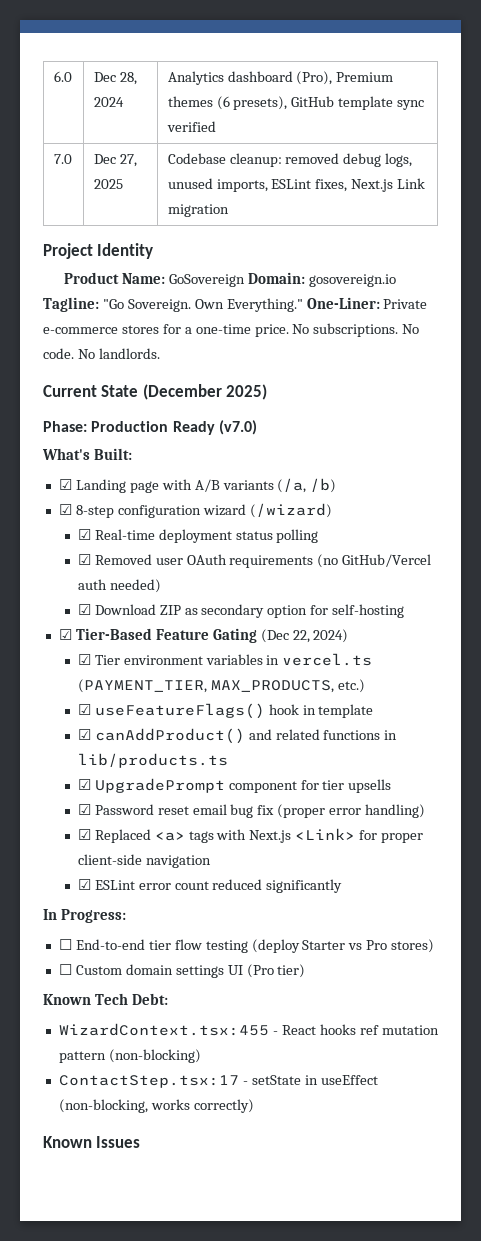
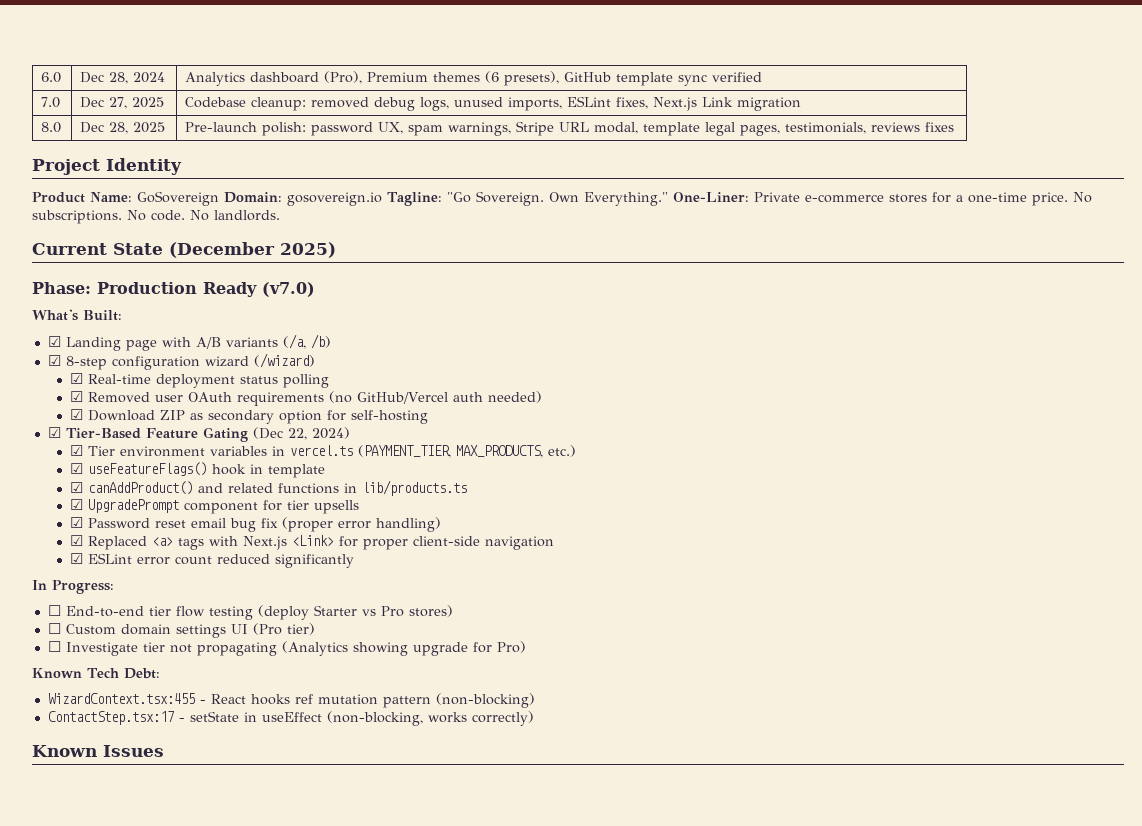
(229, 210) none -> [41,122,62,133] [80,122,166,134] [185,121,955,136] // 8.0 | Dec 28, 2025 | Pre-launch polish: password UX, spam warnings, Stripe URL modal, template legal pages, testimonials, reviews fixes
(306, 971) none -> [47,641,526,656] // ☐ Investigate tier not propagating (Analytics showing upgrade for Pro)

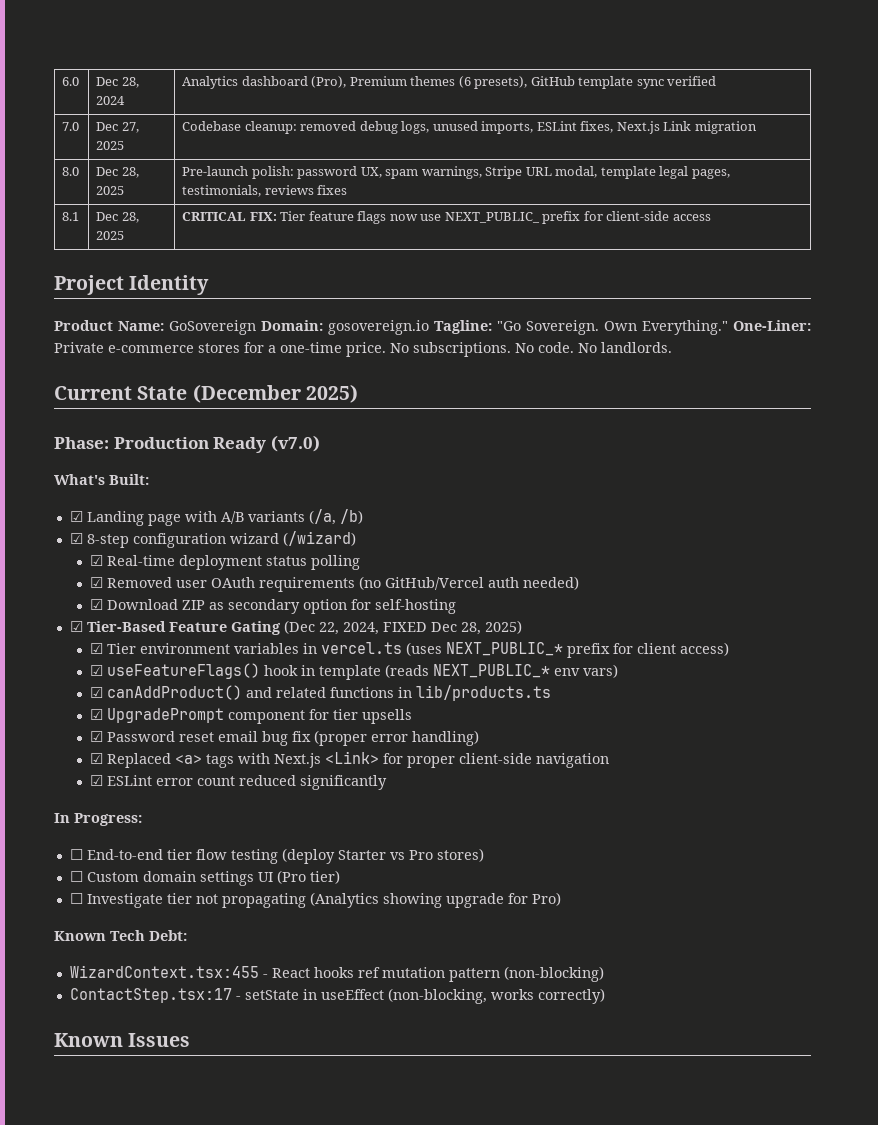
(955, 127) none -> [62,212,80,221] [96,212,139,223] [96,231,125,240] [182,211,711,224] // 8.1 | Dec 28, 2025 | CRITICAL FIX: Tier feature flags now use NEXT_PUBLIC_ prefix for client-side access
[311,427,350,439] 2024) -> [342,620,522,635] 2024, FIXED Dec 28, 2025)
[358,445,577,458] (PAYMENT_TIER, MAX_PRODUCTS, etc.) -> [406,642,730,658] (uses NEXT_PUBLIC_* prefix for client access)
(326, 471) none -> [385,664,619,678] (reads NEXT_PUBLIC_* env vars)

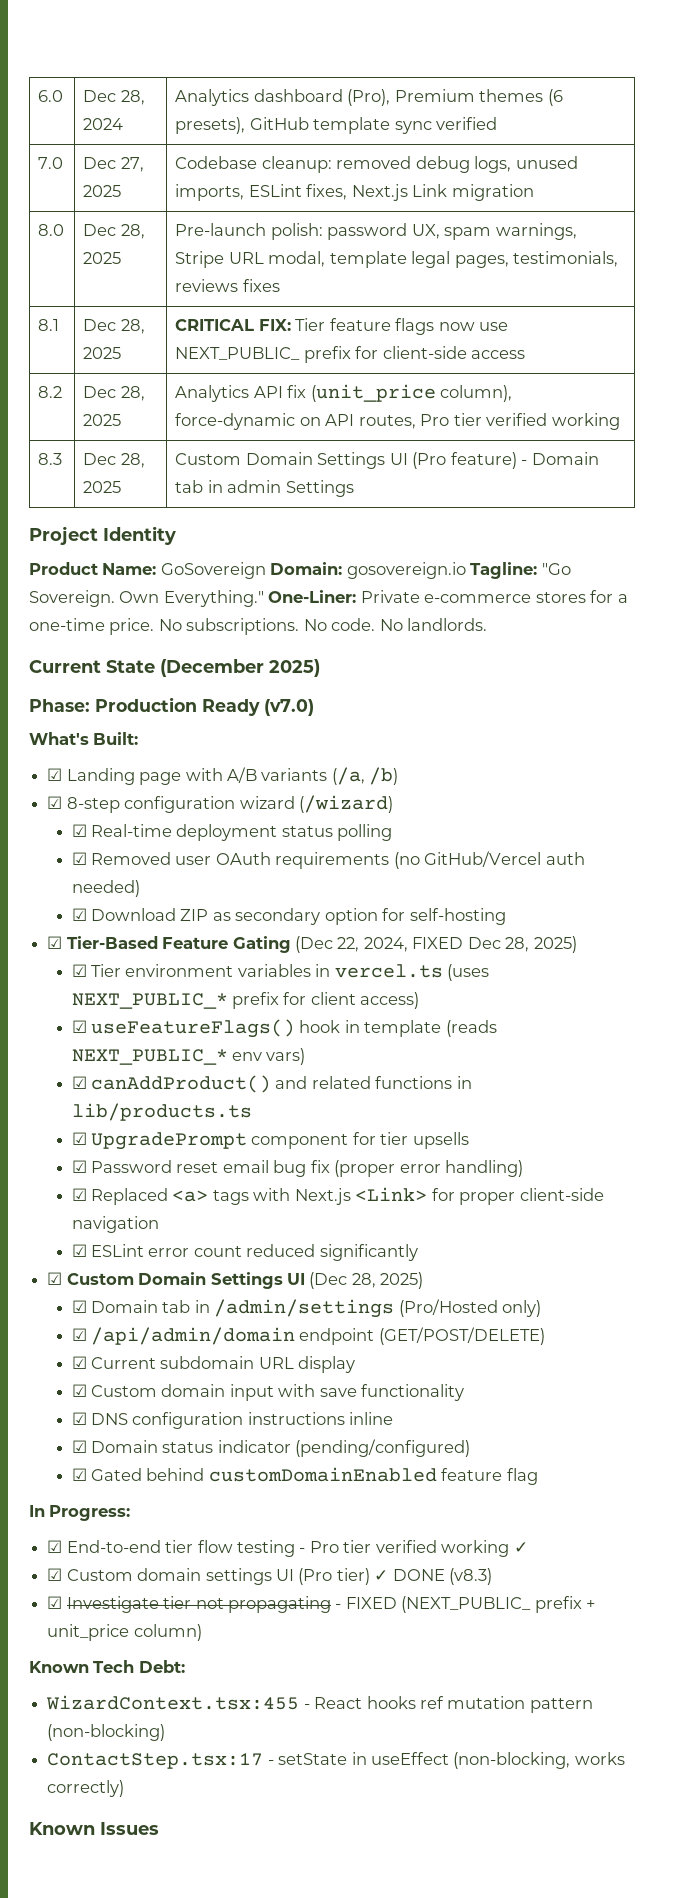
(711, 217) none -> [38,386,63,398] [83,386,145,401] [83,414,122,426] [175,384,513,402] [175,413,620,430] [38,453,63,465] [83,453,145,468] [83,481,122,493] [175,452,599,469] [175,480,354,497] // 8.2 | Dec 28, 2025 | Analytics API fix (unit_price column), force-dynamic on API routes, Pro tier verified working // 8.3 | Dec 28, 2025 | Custom Domain Settings UI (Pro feature) - Domain tab in admin Settings
(388, 782) none -> [47,1272,424,1289] [71,1299,542,1318] [71,1327,545,1345] [71,1356,356,1373] [71,1384,465,1401] [71,1412,394,1429] [71,1439,471,1457] [71,1467,538,1485] // ☑ Custom Domain Settings UI (Dec 28, 2025) // ☑ Domain tab in /admin/settings (Pro/Hosted only) // ☑ /api/admin/domain endpoint (GET/POST/DELETE) // ☑ Current subdomain URL display // ☑ Custom domain input with save functionality // ☑ DNS configuration instructions inline // ☑ Domain status indicator (pending/configured) // ☑ Gated behind customDomainEnabled feature flag
[69,849,83,860] ☐ -> [47,1540,63,1553] ☑
[281,848,484,864] [69,871,83,882] (deploy Starter vs Pro stores) // ☐ -> [299,1540,528,1557] [47,1568,63,1581] - Pro tier verified working ✓ // ☑
[69,892,561,908] // ☐ Investigate tier not propagating (Analytics showing upgrade for Pro) -> [374,1568,493,1585] [47,1596,596,1613] [47,1624,202,1641] ✓ DONE (v8.3) // ☑ Investigate tier not propagating - FIXED (NEXT_PUBLIC_ prefix + unit_price column)

